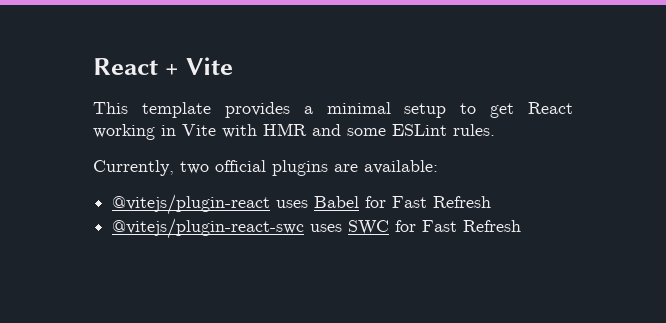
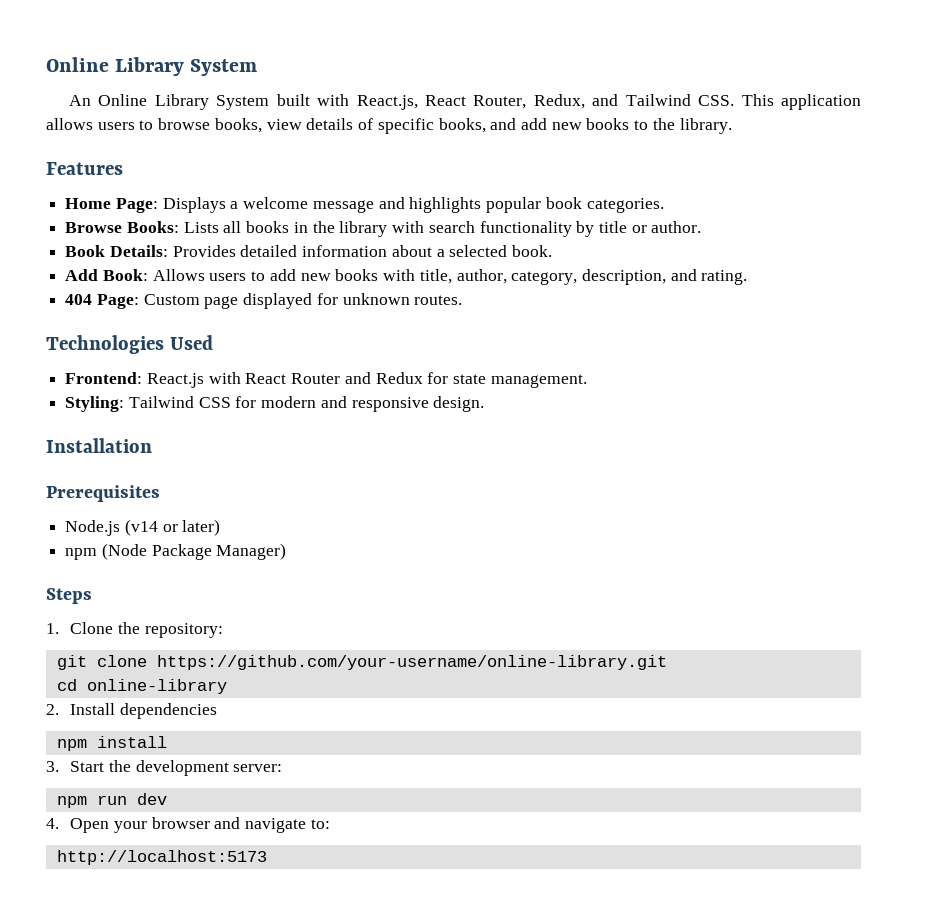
[93,57,234,75] [93,102,573,118] [93,123,495,140] [93,160,438,176] [112,194,492,215] [112,218,522,239] React + Vite // This template provides a minimal setup to get React working in Vite with HMR and some ESLint rules. // Currently, two official plugins are available: // @vitejs/plugin-react uses Babel for Fast Refresh // @vitejs/plugin-react-swc uses SWC for Fast Refresh -> [46,57,258,76] [69,94,861,110] [46,118,732,134] [46,162,123,175] [65,197,664,213] [65,221,702,237] [65,245,553,257] [65,269,748,285] [65,293,463,309] [46,335,213,354] [65,372,587,388] [65,396,485,412] [46,438,152,453] [46,485,160,502] [65,519,221,536] [65,543,287,560] [46,588,92,604] [46,622,223,638] [56,655,667,670] [56,679,227,694] [46,703,217,719] [56,736,167,751] [46,760,283,776] [56,793,167,808] [46,817,330,833] [56,850,267,865] Online Library System // An Online Library System built with React.js, React Router, Redux, and Tailwind CSS. This application allows users to browse books, view details of specific books, and add new books to the library. // Features // Home Page: Displays a welcome message and highlights popular book categories. // Browse Books: Lists all books in the library with search functionality by title or author. // Book Details: Provides detailed information about a selected book. // Add Book: Allows users to add new books with title, author, category, description, and rating. // 404 Page: Custom page displayed for unknown routes. // Technologies Used // Frontend: React.js with React Router and Redux for state management. // Styling: Tailwind CSS for modern and responsive design. // Installation // Prerequisites // Node.js (v14 or later) // npm (Node Package Manager) // Steps // 1. Clone the repository: // git clone https://github.com/your-username/online-library.git // cd online-library // 2. Install dependencies // npm install // 3. Start the development server: // npm run dev // 4. Open your browser and navigate to: // http://localhost:5173

